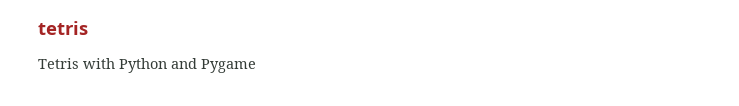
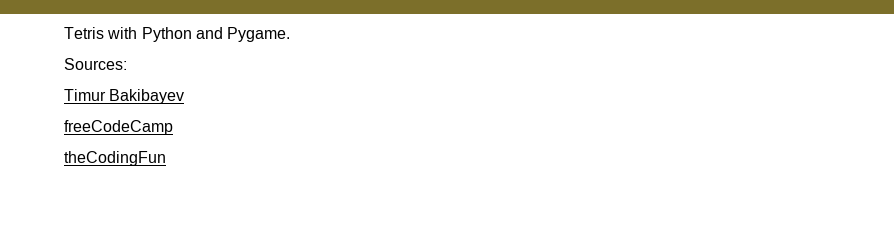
[38,21,88,35] tetris // -> (64, 33) none
[201,59,256,73] Pygame -> [227,27,291,42] [64,58,127,70] [64,89,185,104] [64,120,173,135] [64,151,166,166] Pygame. // Sources: // Timur Bakibayev // freeCodeCamp // theCodingFun

